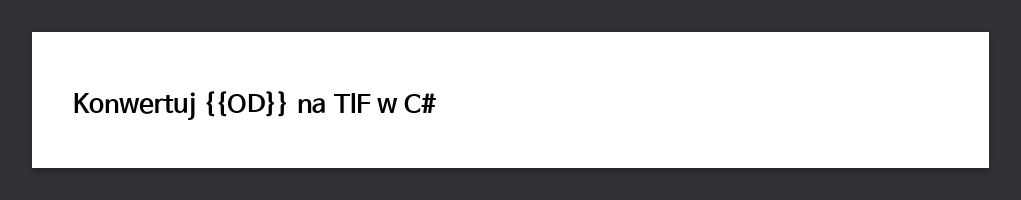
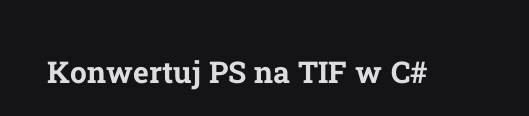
[203,91,291,117] {{OD}} -> [209,61,247,84] PS

